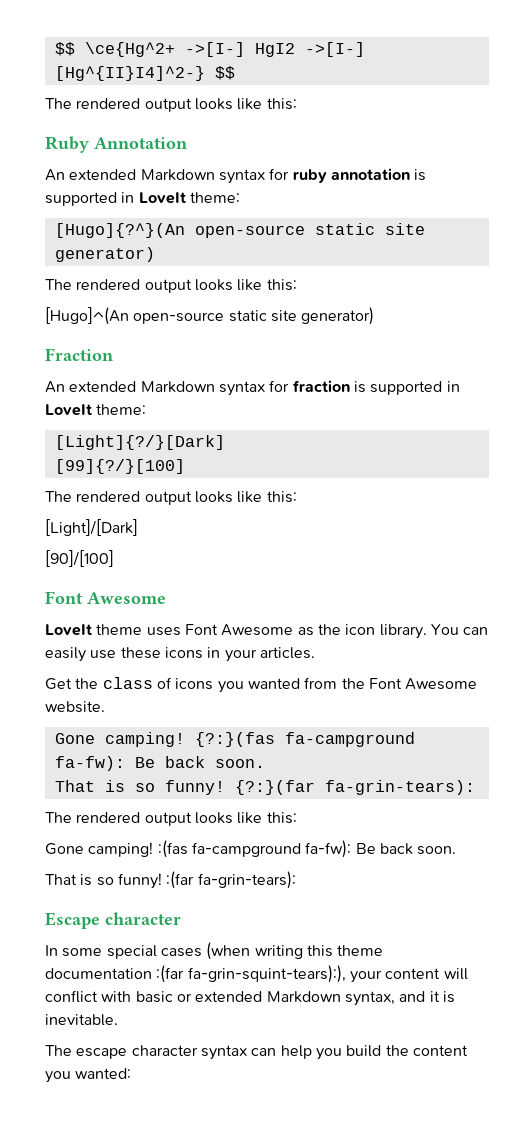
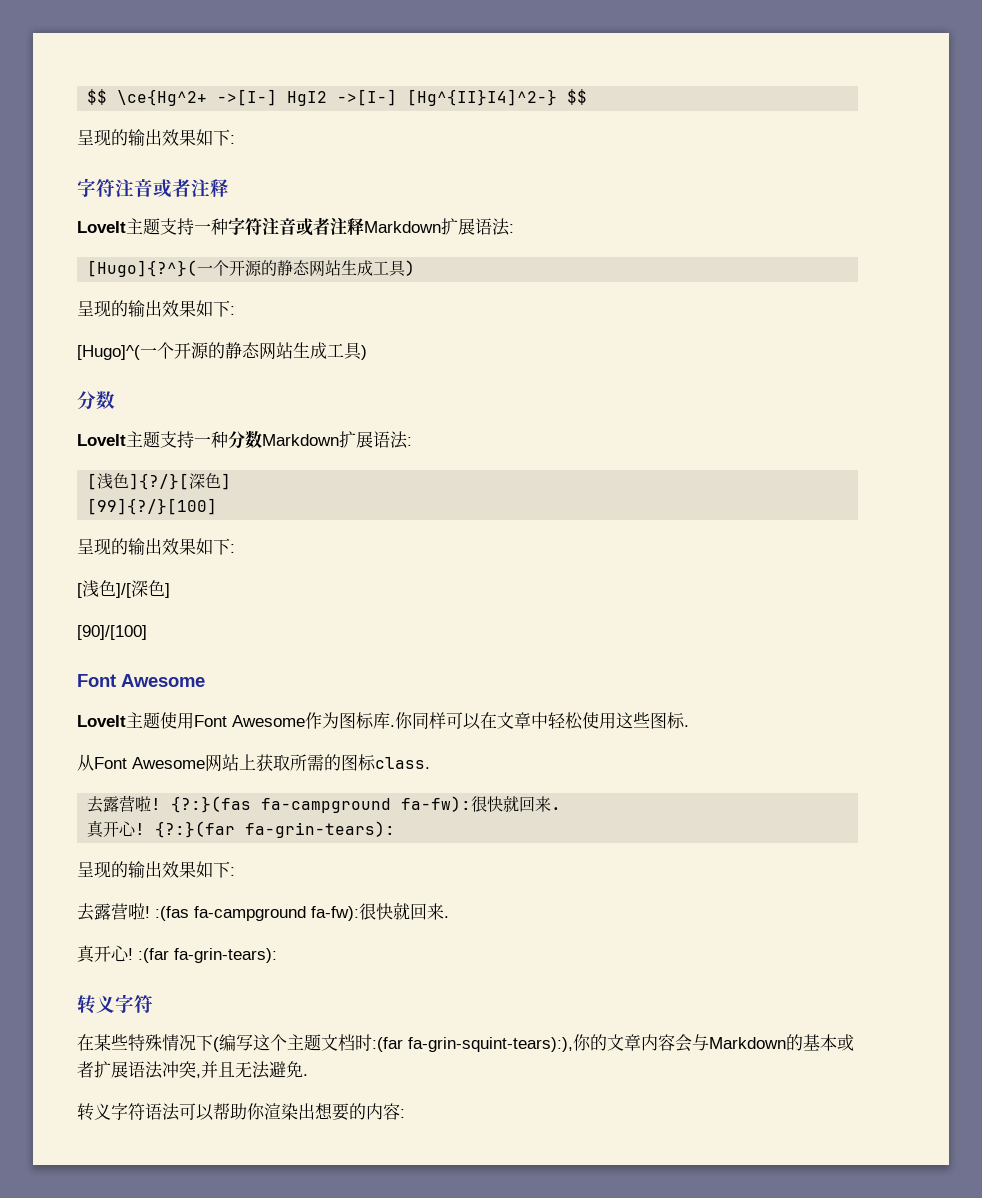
[45,98,297,112] [45,136,187,153] [45,168,427,184] [45,192,240,206] [54,223,425,238] [54,247,155,262] [45,279,297,293] [45,307,375,325] [45,348,113,361] [45,380,460,396] [45,404,147,416] [54,435,225,450] [54,459,185,474] [45,491,297,505] [45,519,138,536] [45,550,114,567] [45,591,166,604] [45,624,489,639] [45,647,315,662] [45,677,478,693] [45,701,105,713] [54,732,415,747] [54,756,265,771] [54,780,475,795] [45,812,297,826] [45,840,457,858] [45,871,296,889] [45,912,181,929] [45,942,384,960] [45,965,468,983] [45,990,455,1006] [45,1014,118,1026] [45,1045,468,1060] [45,1068,132,1083] The rendered output looks like this: // Ruby Annotation // An extended Markdown syntax for ruby annotation is supported in LoveIt theme: // [Hugo]{?^}(An open-source static site generator) // The rendered output looks like this: // [Hugo]^(An open-source static site generator) // Fraction // An extended Markdown syntax for fraction is supported in LoveIt theme: // [Light]{?/}[Dark] // [99]{?/}[100] // The rendered output looks like this: // [Light]/[Dark] // [90]/[100] // Font Awesome // LoveIt theme uses Font Awesome as the icon library. You can easily use these icons in your articles. // Get the class of icons you wanted from the Font Awesome website. // Gone camping! {?:}(fas fa-campground fa-fw): Be back soon. // That is so funny! {?:}(far fa-grin-tears): // The rendered output looks like this: // Gone camping! :(fas fa-campground fa-fw): Be back soon. // That is so funny! :(far fa-grin-tears): // Escape character // In some special cases (when writing this theme documentation :(far fa-grin-squint-tears):), your content will conflict with basic or extended Markdown syntax, and it is inevitable. // The escape character syntax can help you build the content you wanted: -> [77,129,235,146] [77,178,229,198] [77,217,514,236] [87,260,416,277] [77,300,235,317] [77,342,367,360] [77,391,115,410] [77,430,412,449] [87,473,232,490] [87,498,218,515] [77,538,235,555] [77,580,170,598] [77,625,147,640] [77,674,205,687] [77,712,689,730] [77,754,430,772] [87,795,562,813] [87,820,396,838] [77,861,235,878] [77,902,449,921] [77,945,277,963] [77,994,153,1014] [77,1034,854,1052] [77,1061,308,1079] [77,1103,405,1121] 呈现的输出效果如下: // 字符注音或者注释 // LoveIt主题支持一种字符注音或者注释Markdown扩展语法: // [Hugo]{?^}(一个开源的静态网站生成工具) // 呈现的输出效果如下: // [Hugo]^(一个开源的静态网站生成工具) // 分数 // LoveIt主题支持一种分数Markdown扩展语法: // [浅色]{?/}[深色] // [99]{?/}[100] // 呈现的输出效果如下: // [浅色]/[深色] // [90]/[100] // Font Awesome // LoveIt主题使用Font Awesome作为图标库.你同样可以在文章中轻松使用这些图标. // 从Font Awesome网站上获取所需的图标class. // 去露营啦! {?:}(fas fa-campground fa-fw):很快就回来. // 真开心! {?:}(far fa-grin-tears): // 呈现的输出效果如下: // 去露营啦! :(fas fa-campground fa-fw):很快就回来. // 真开心! :(far fa-grin-tears): // 转义字符 // 在某些特殊情况下(编写这个主题文档时:(far fa-grin-squint-tears):),你的文章内容会与Markdown的基本或者扩展语法冲突,并且无法避免. // 转义字符语法可以帮助你渲染出想要的内容:

